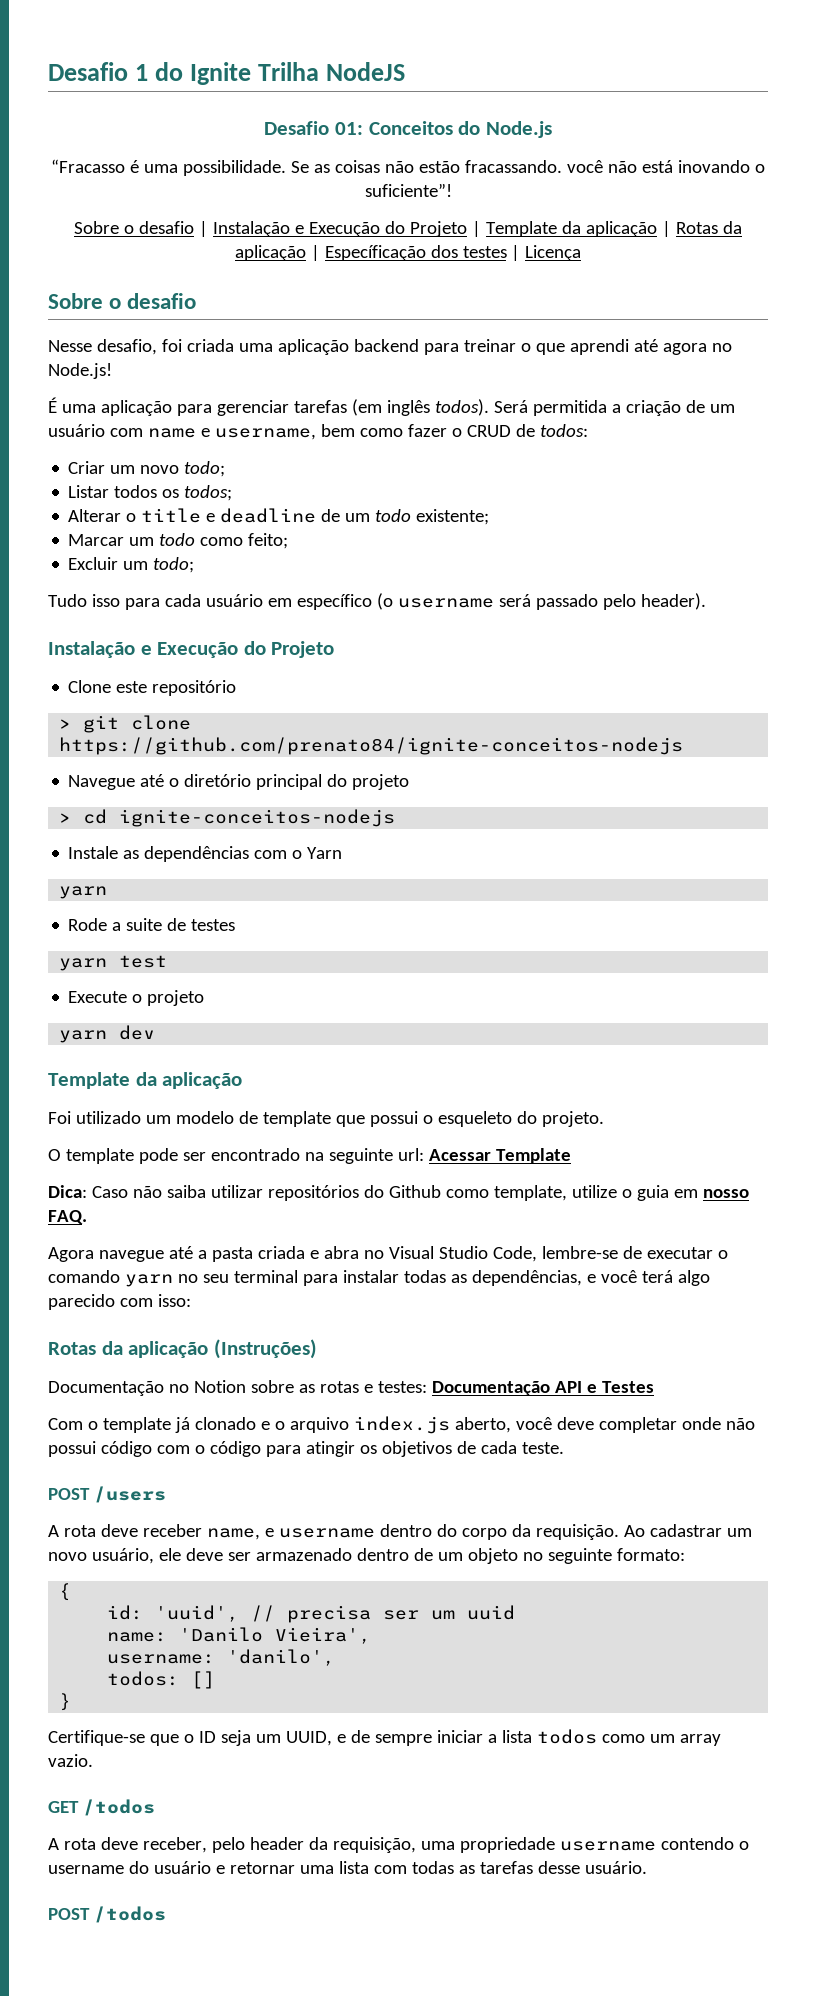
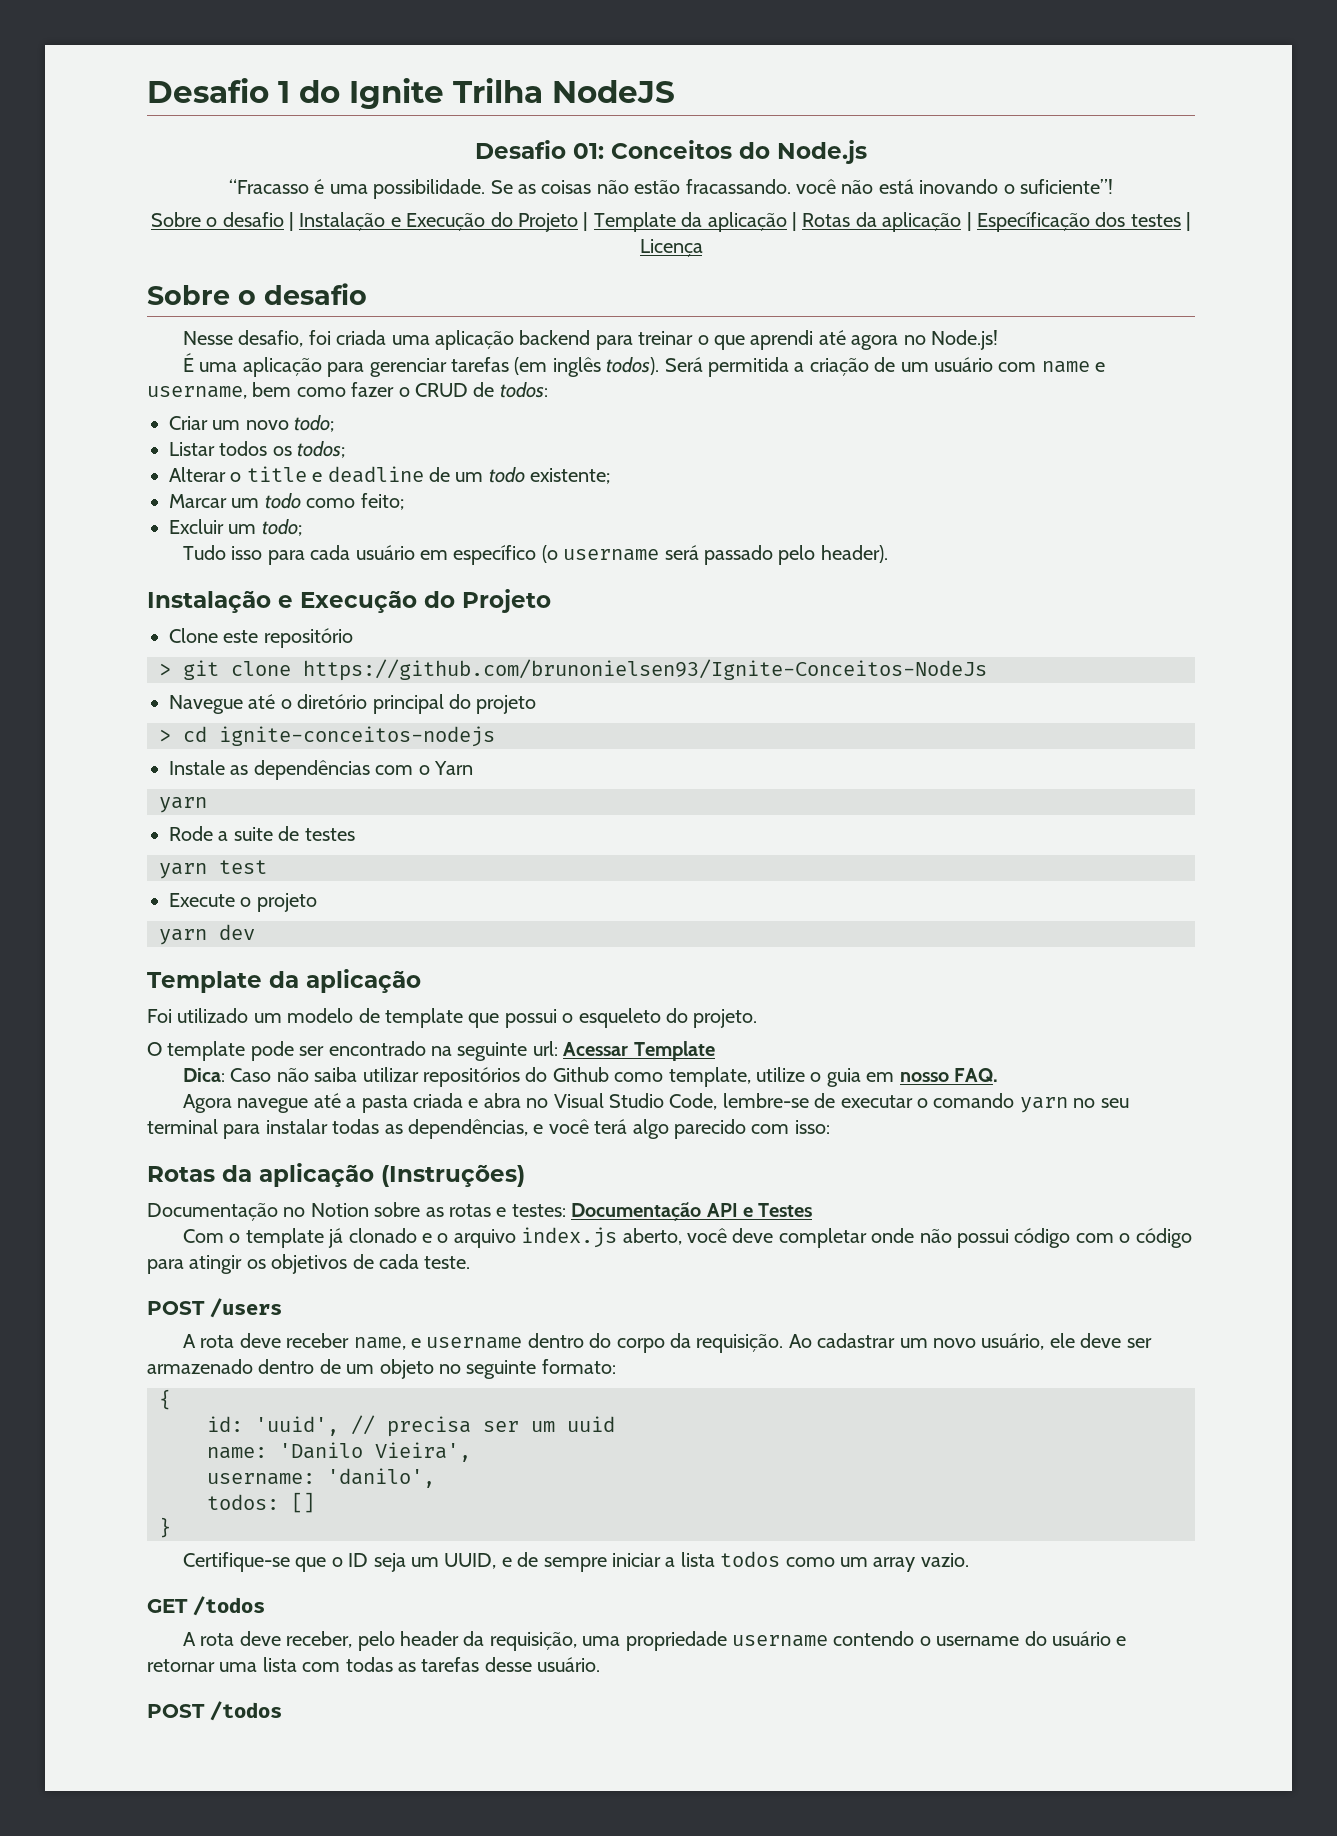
[59,737,684,755] https://github.com/prenato84/ignite-conceitos-nodejs -> [303,659,987,681] https://github.com/brunonielsen93/Ignite-Conceitos-NodeJs

